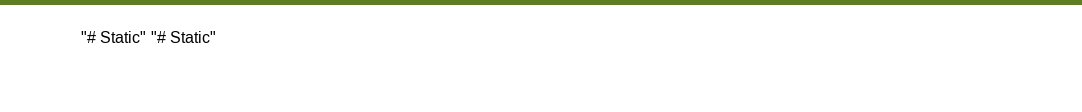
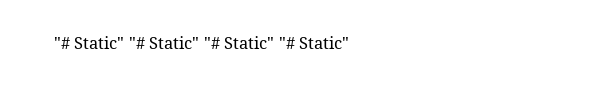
[81,31,216,43] "# Static" "# Static" -> [54,36,350,49] "# Static" "# Static" "# Static" "# Static"

